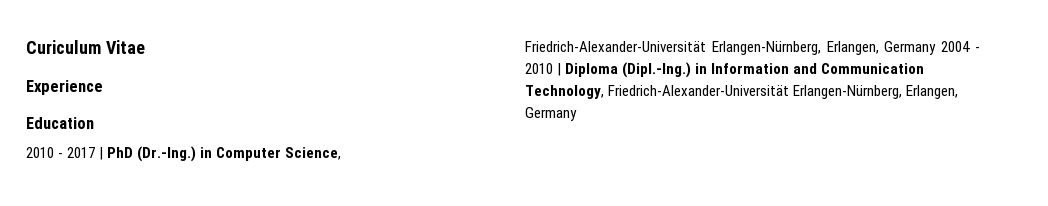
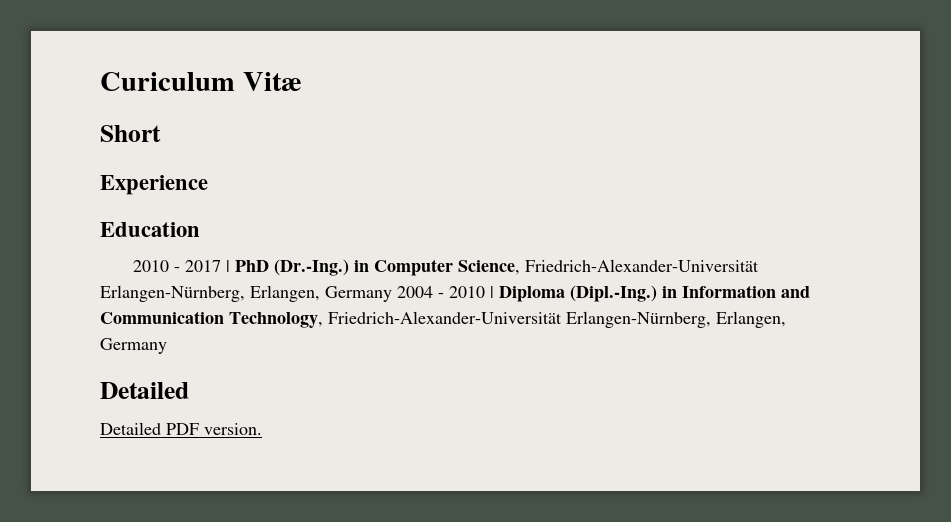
[105,40,145,54] Vitae -> [242,72,302,91] [100,125,161,142] Vitæ // Short
(577, 114) none -> [100,382,189,399] [100,422,262,435] // Detailed // Detailed PDF version.

